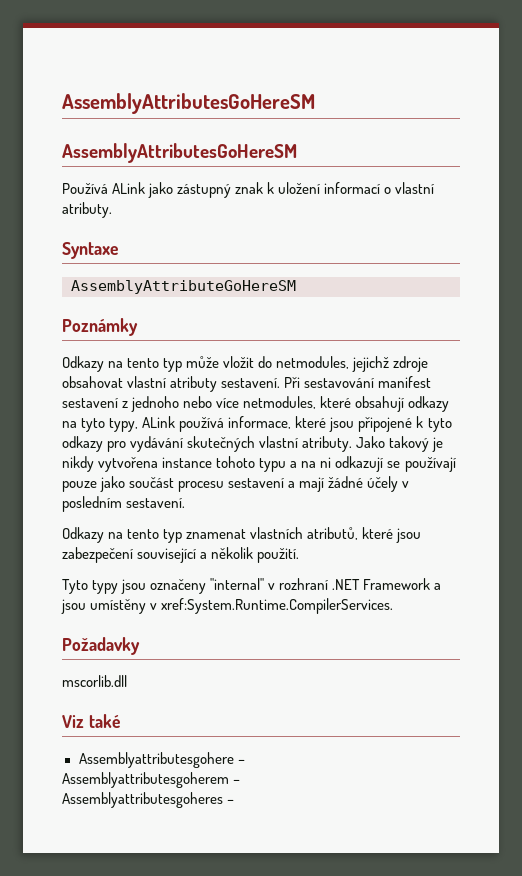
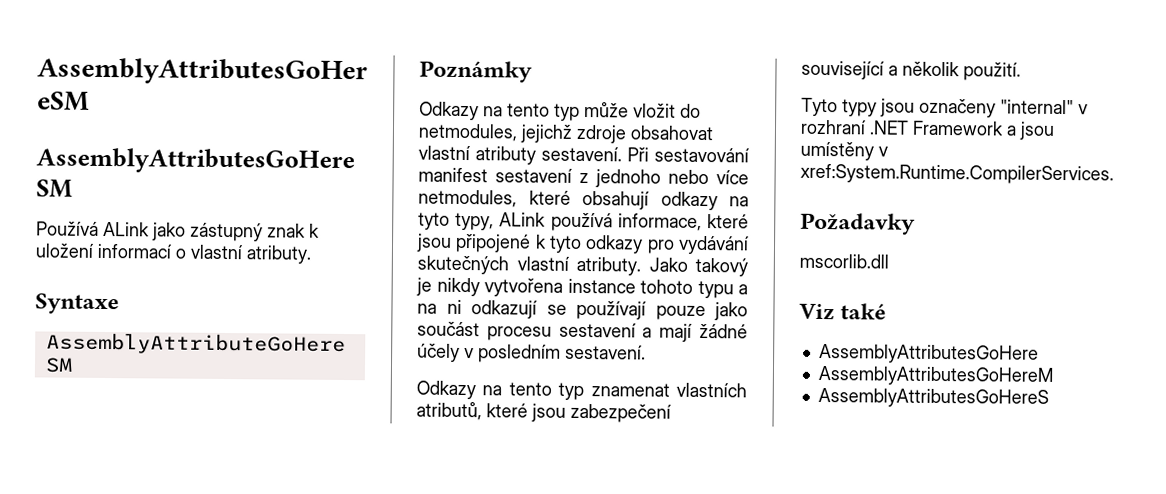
[78,752,245,768] [62,772,241,788] [62,792,235,808] Assemblyattributesgohere – // Assemblyattributesgoherem – // Assemblyattributesgoheres – -> [818,343,1039,364] [817,365,1054,386] [817,387,1049,408] AssemblyAttributesGoHere // AssemblyAttributesGoHereM // AssemblyAttributesGoHereS

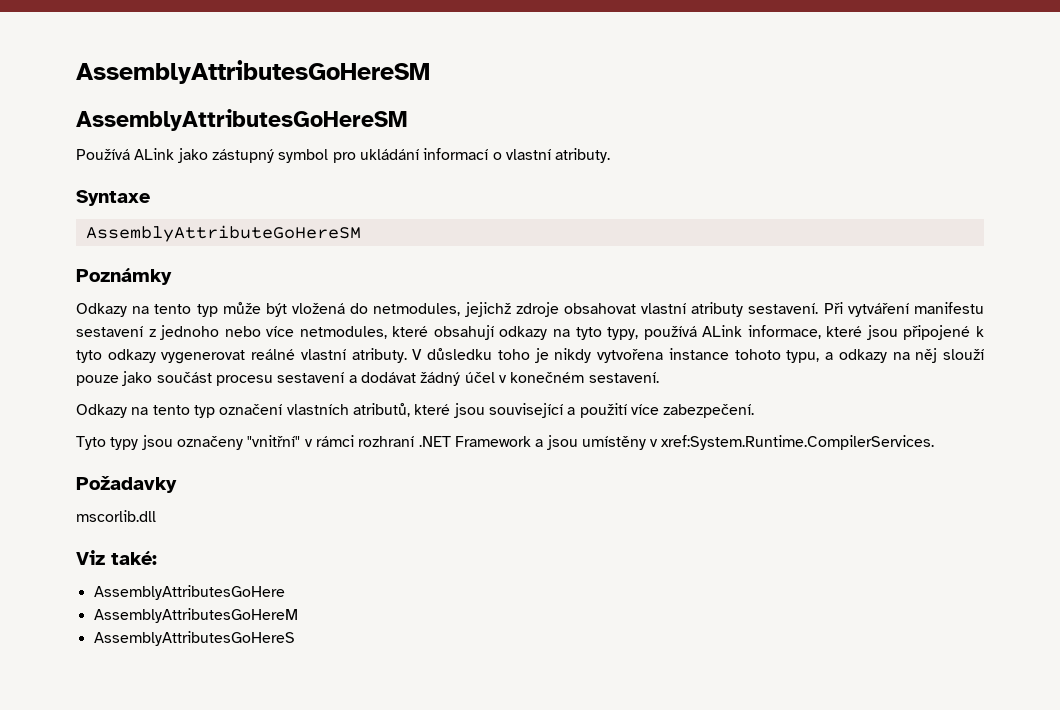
[267,223,320,238] [35,243,95,258] znak k uložení -> [278,149,419,163] symbol pro ukládání
[633,103,676,118] vložit -> [265,303,346,317] být vložená
[654,147,750,163] [418,167,488,183] sestavování manifest -> [847,302,984,317] vytváření manifestu
[499,212,613,232] ALink používá -> [643,325,743,340] používá ALink
[646,235,750,255] [417,255,748,277] pro vydávání skutečných vlastní atributy. Jako takový -> [161,348,530,364] vygenerovat reálné vlastní atributy. V důsledku toho
[697,280,748,299] [417,299,647,320] typu a na ni odkazují se používají -> [786,348,984,363] typu, a odkazy na něj slouží
[659,323,748,342] [417,343,561,363] mají žádné účely v posledním -> [360,372,585,386] dodávat žádný účel v konečném
[590,383,670,397] znamenat -> [219,404,283,415] označení
[570,403,672,423] zabezpečení -> (485, 410) none
[902,61,1021,81] několik použití. -> [579,403,755,418] použití více zabezpečení.
[1000,99,1088,115] "internal" v -> [247,435,354,447] "vnitřní" v rámci
[840,303,887,320] také -> [111,551,157,565] také:

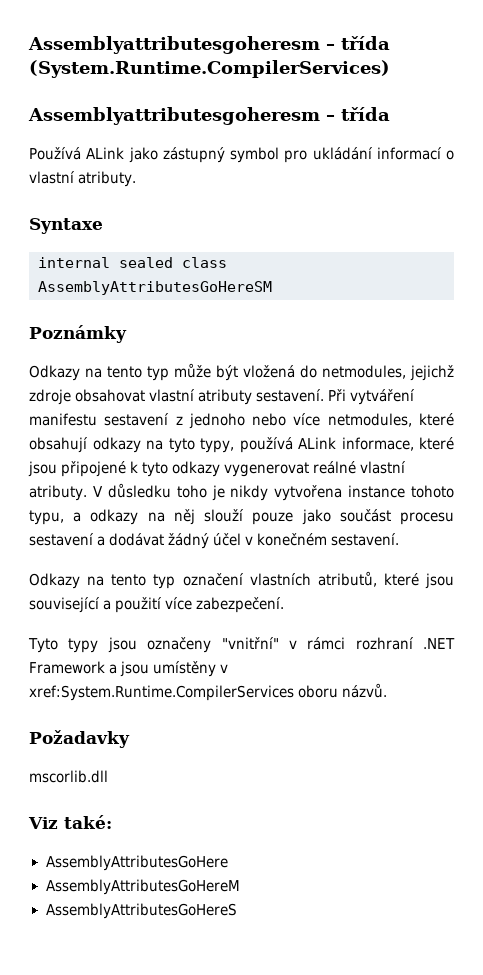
[76,60,430,84] [76,109,407,131] AssemblyAttributesGoHereSM // AssemblyAttributesGoHereSM -> [28,36,390,54] [29,60,390,78] [28,107,390,125] Assemblyattributesgoheresm – třída (System.Runtime.CompilerServices) // Assemblyattributesgoheresm – třída
[85,225,361,242] AssemblyAttributeGoHereSM -> [38,257,227,268] [38,281,272,295] internal sealed class AssemblyAttributesGoHereSM
[661,435,935,450] xref:System.Runtime.CompilerServices. -> [29,683,388,701] xref:System.Runtime.CompilerServices oboru názvů.

